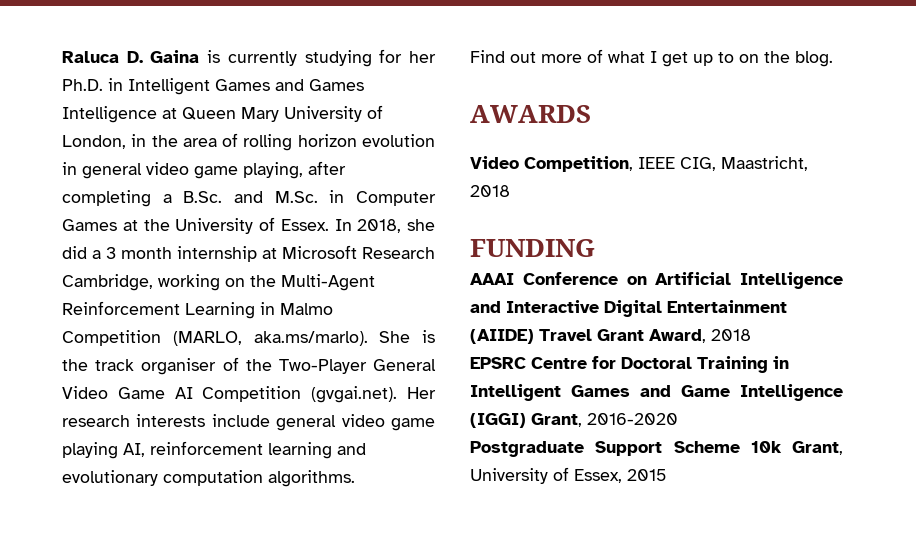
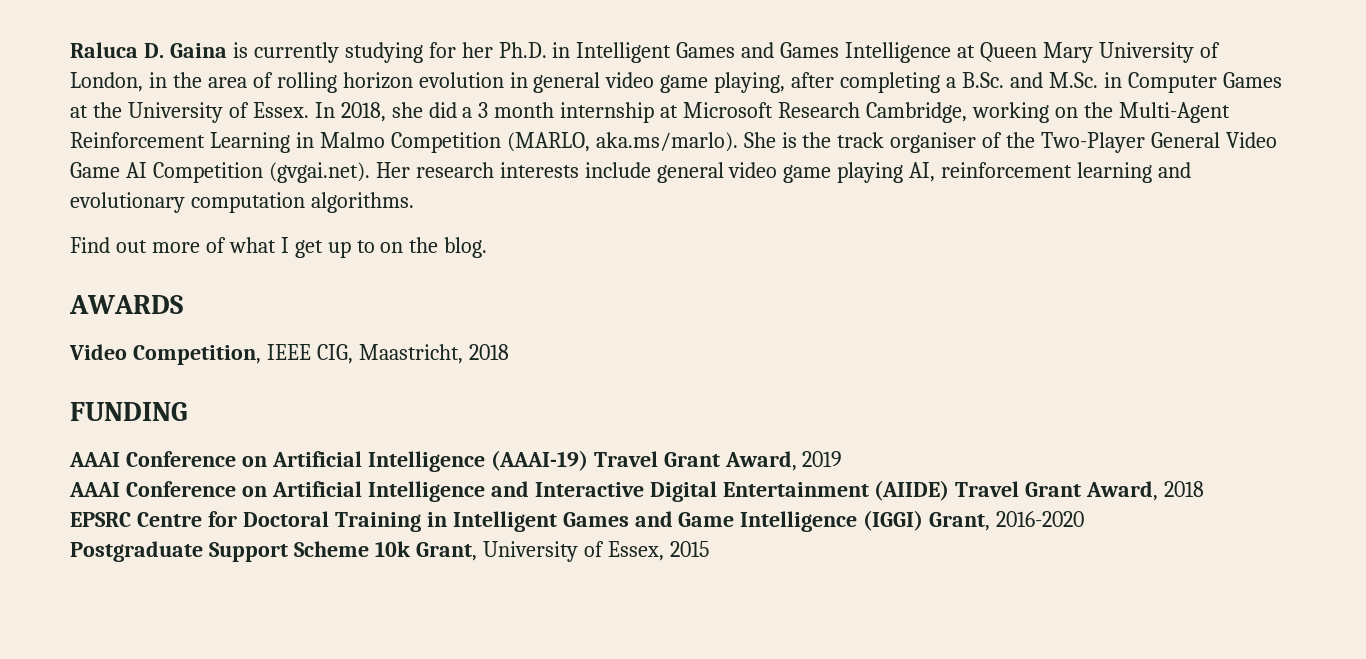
(595, 248) none -> [69,450,843,472] // AAAI Conference on Artificial Intelligence (AAAI-19) Travel Grant Award, 2019

